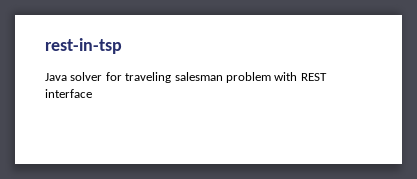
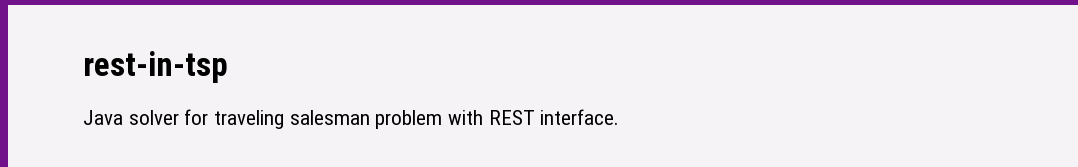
[45,89,92,98] interface -> [540,109,620,125] interface.

